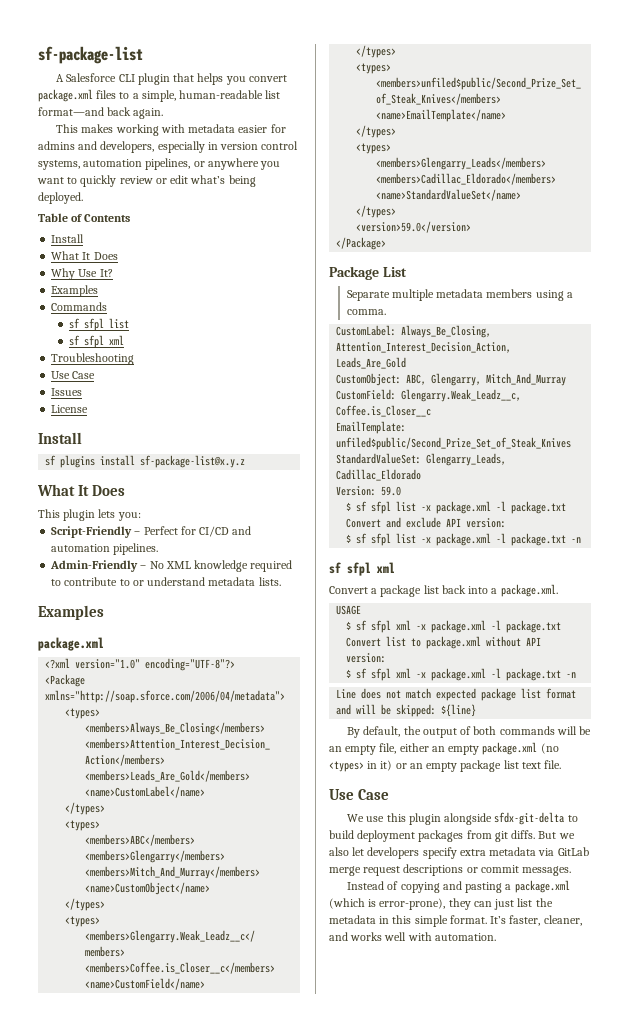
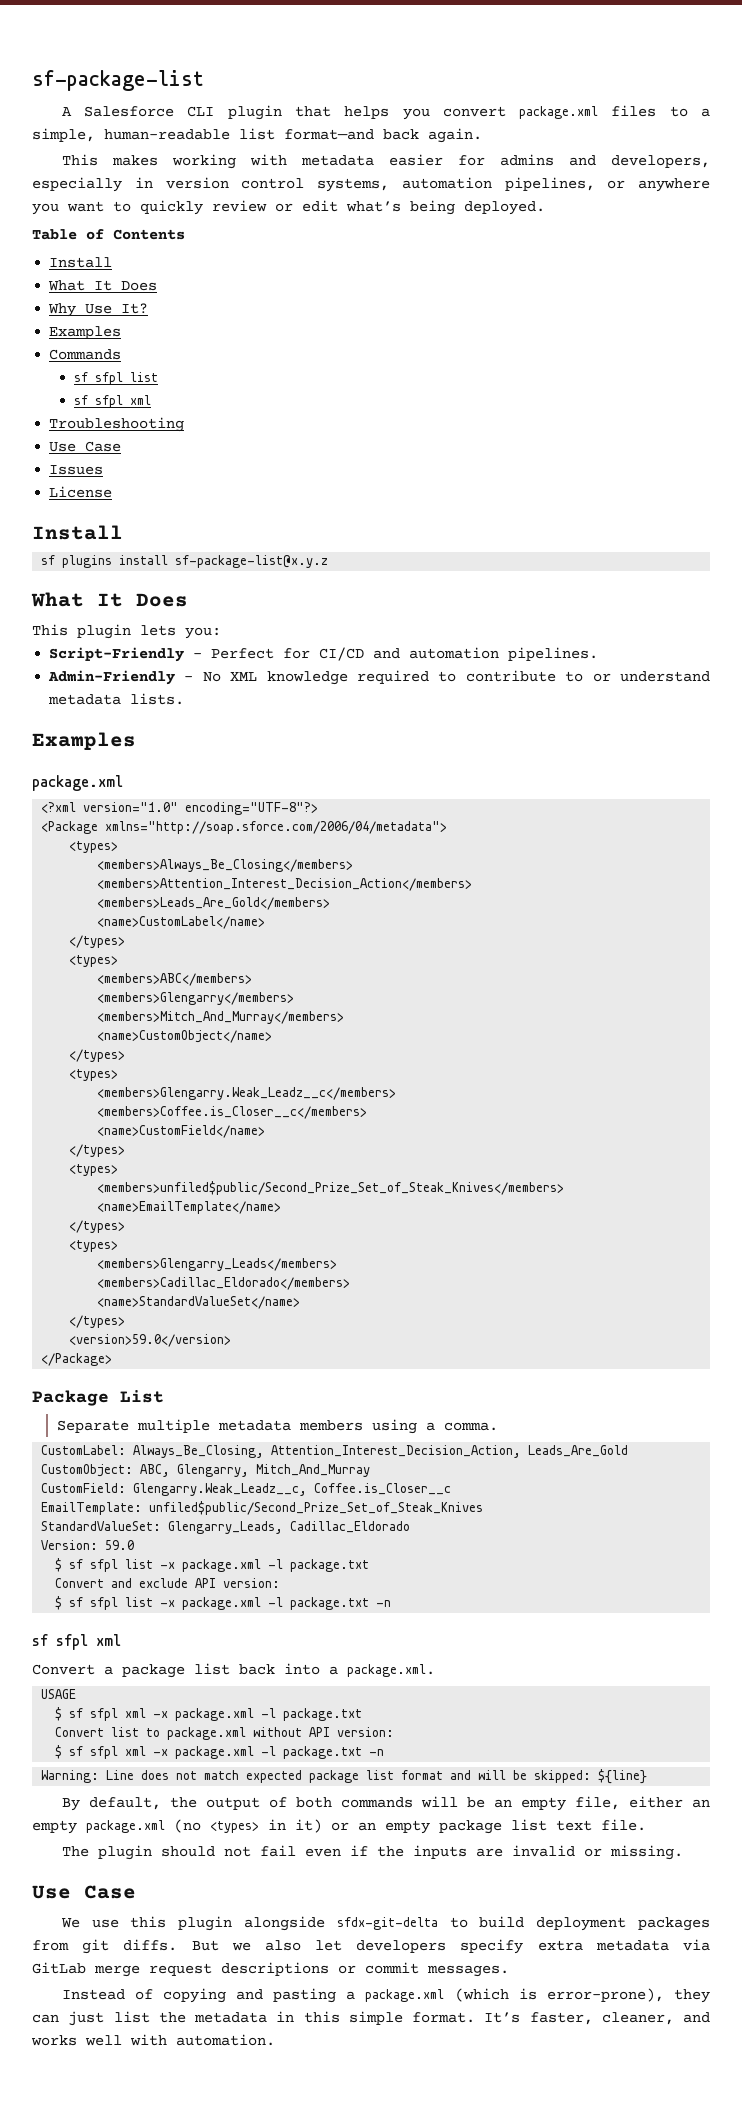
(577, 675) none -> [41,1770,100,1783] Warning:
(562, 764) none -> [61,1845,683,1860] // The plugin should not fail even if the inputs are invalid or missing.

